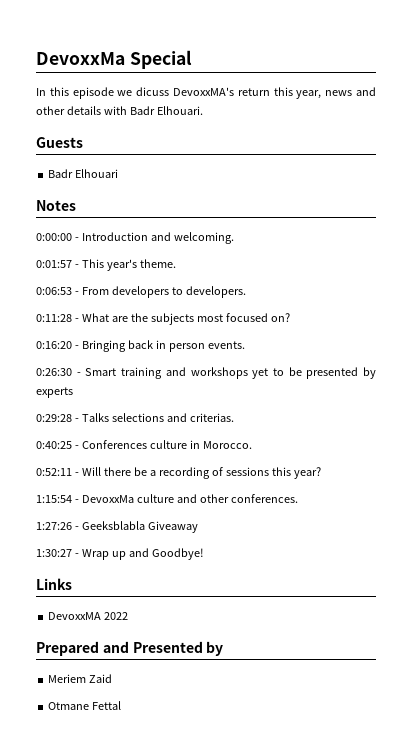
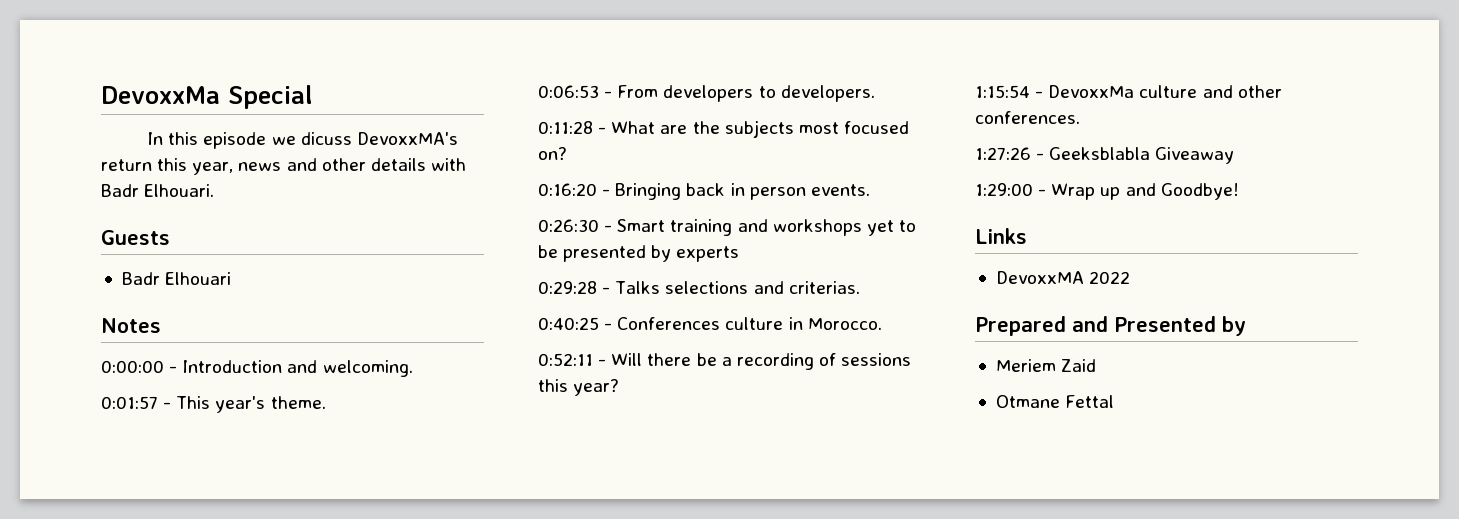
[36,549,72,557] 1:30:27 -> [975,183,1033,196] 1:29:00

